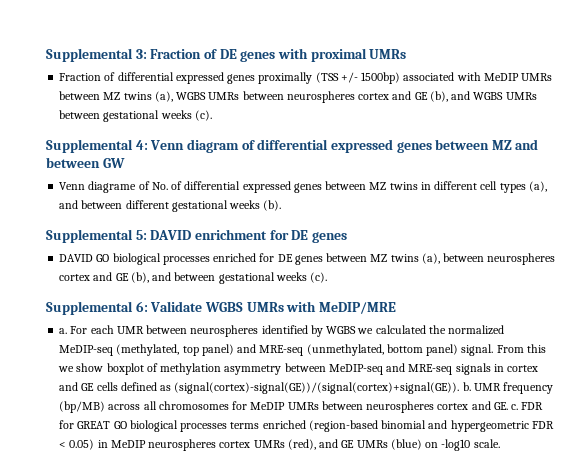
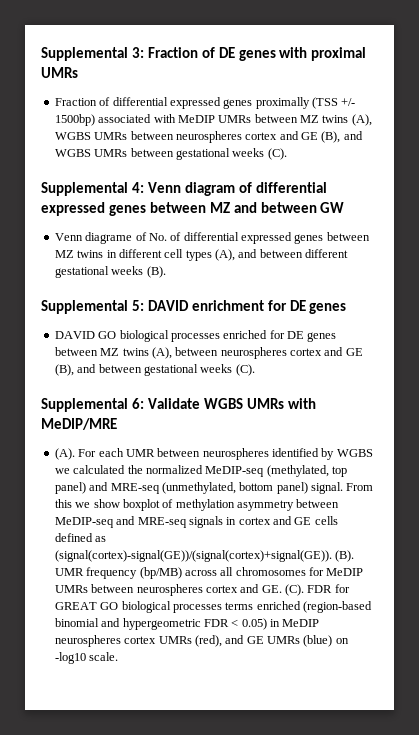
[154,91,173,102] (a), -> [351,114,372,126] (A),
[429,91,448,102] (b), -> [321,131,341,143] (B),
[194,110,212,121] (c). -> [267,148,287,160] (C).
[528,181,547,192] (a), -> [215,249,235,261] (A),
[263,200,282,211] (b). -> [146,266,166,278] (B).
[421,253,556,265] [59,272,149,283] (a), between neurospheres cortex and GE (b), -> [151,347,363,359] [54,364,74,376] (A), between neurospheres cortex and GE (B),
[310,272,328,283] (c). -> [235,364,255,376] (C).
[59,328,68,334] a. -> [54,448,75,460] (A).
[462,382,471,391] b. -> [335,550,355,562] (B).
[511,404,519,410] c. -> [285,584,304,596] (C).

